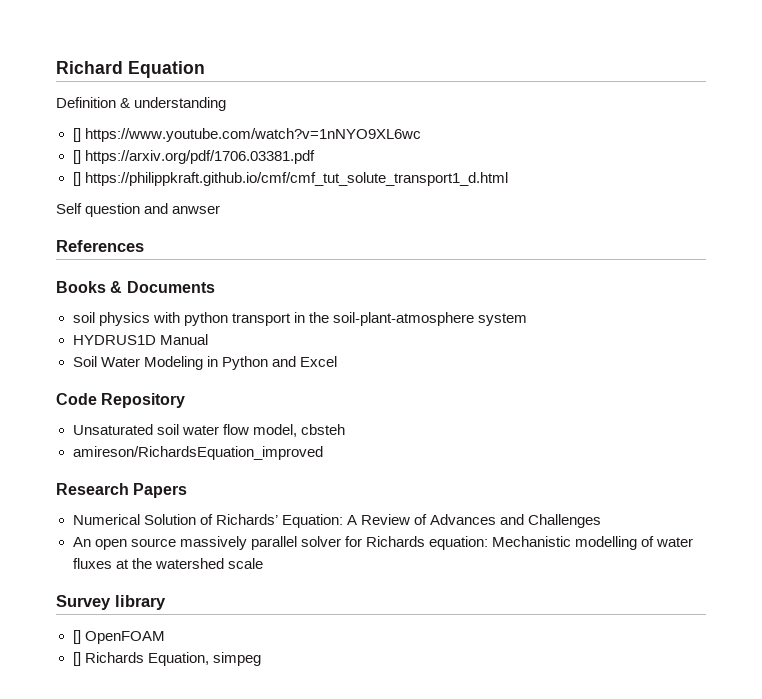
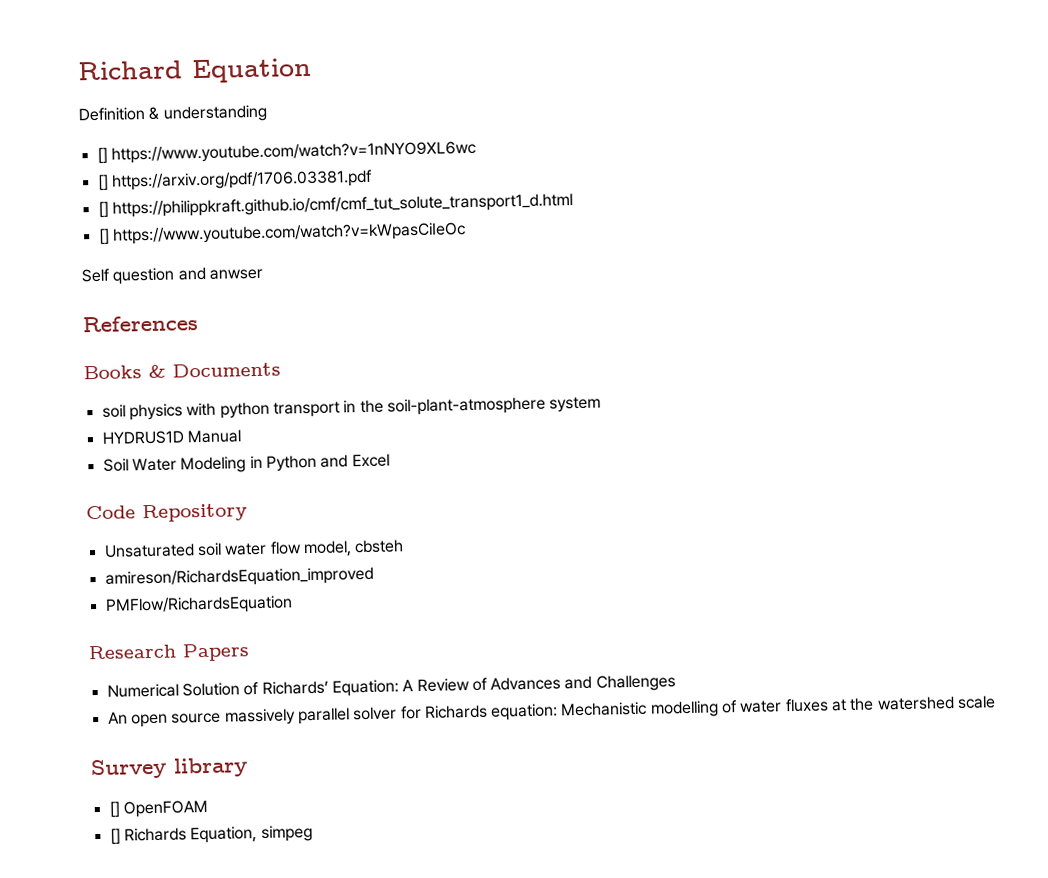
(508, 179) none -> [98,222,466,245] // [] https://www.youtube.com/watch?v=kWpasCiIeOc
(323, 453) none -> [104,595,293,615] // PMFlow/RichardsEquation

